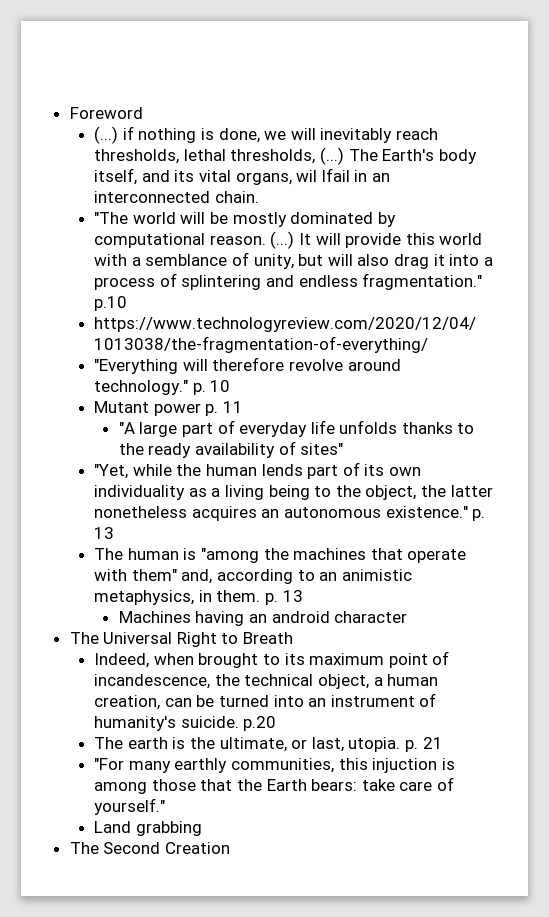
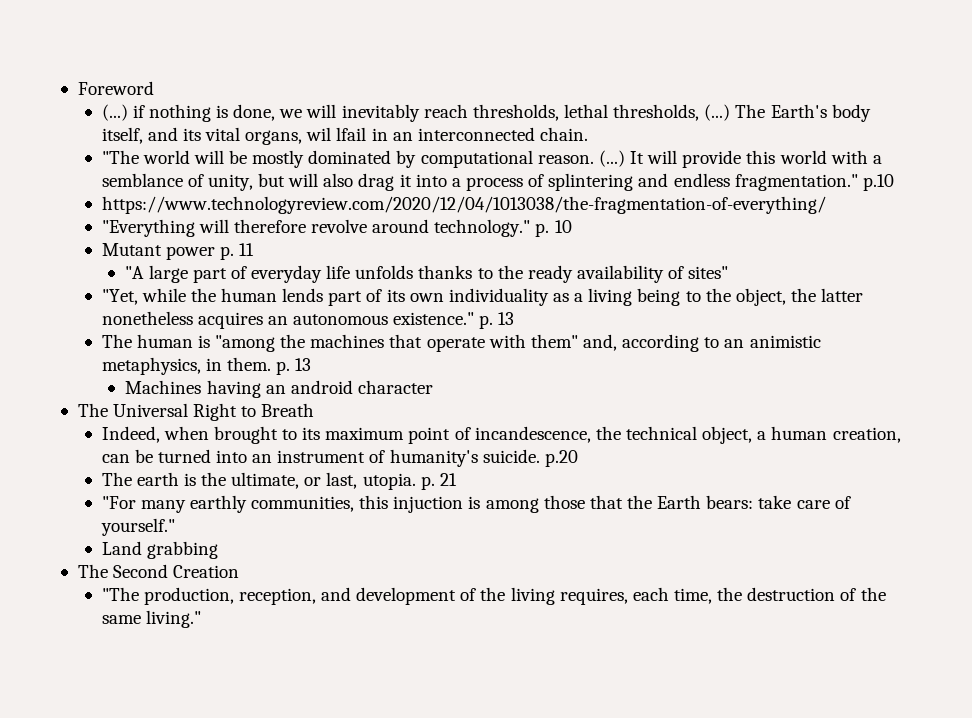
(230, 848) none -> [101,587,886,605] [101,610,201,628] // "The production, reception, and development of the living requires, each time, the destruction of the same living."

